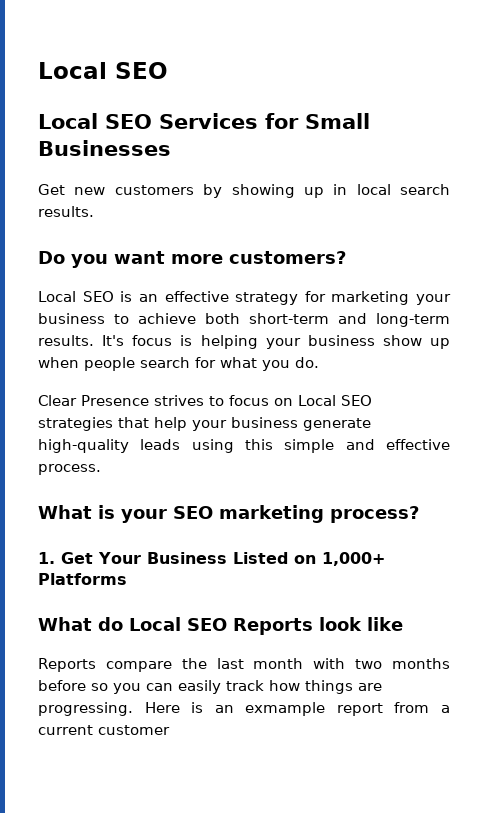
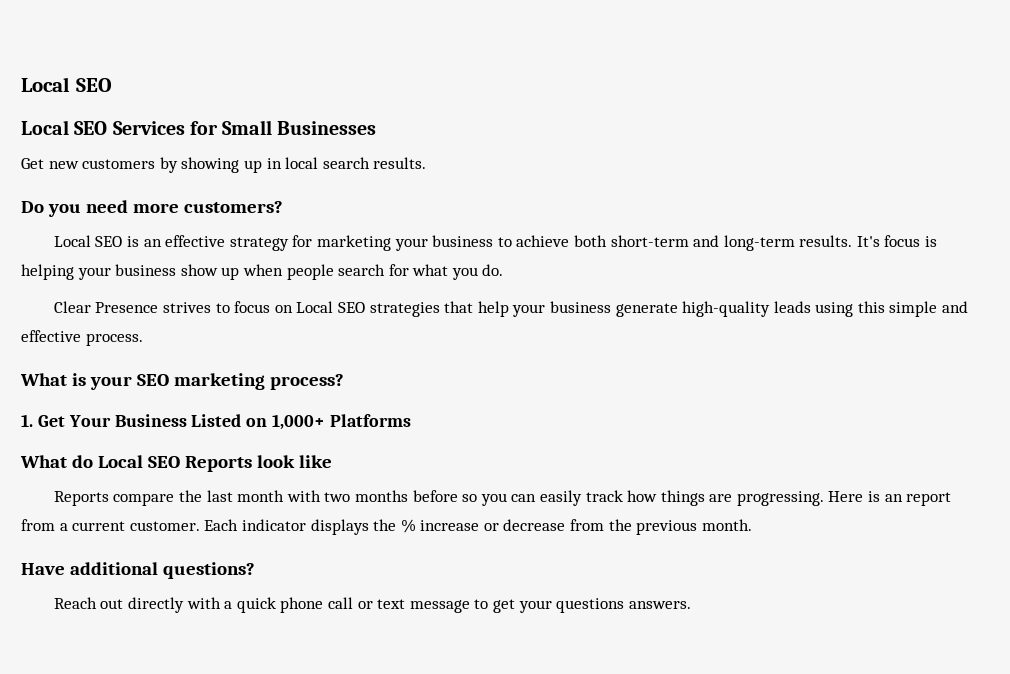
[114,251,165,264] want -> [85,200,128,213] need
[245,702,326,716] exmample -> (903, 498) none
[98,725,170,735] customer -> [129,519,752,535] [21,562,255,579] [53,597,691,613] customer. Each indicator displays the % increase or decrease from the previous month. // Have additional questions? // Reach out directly with a quick phone call or text message to get your questions answers.

